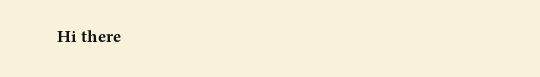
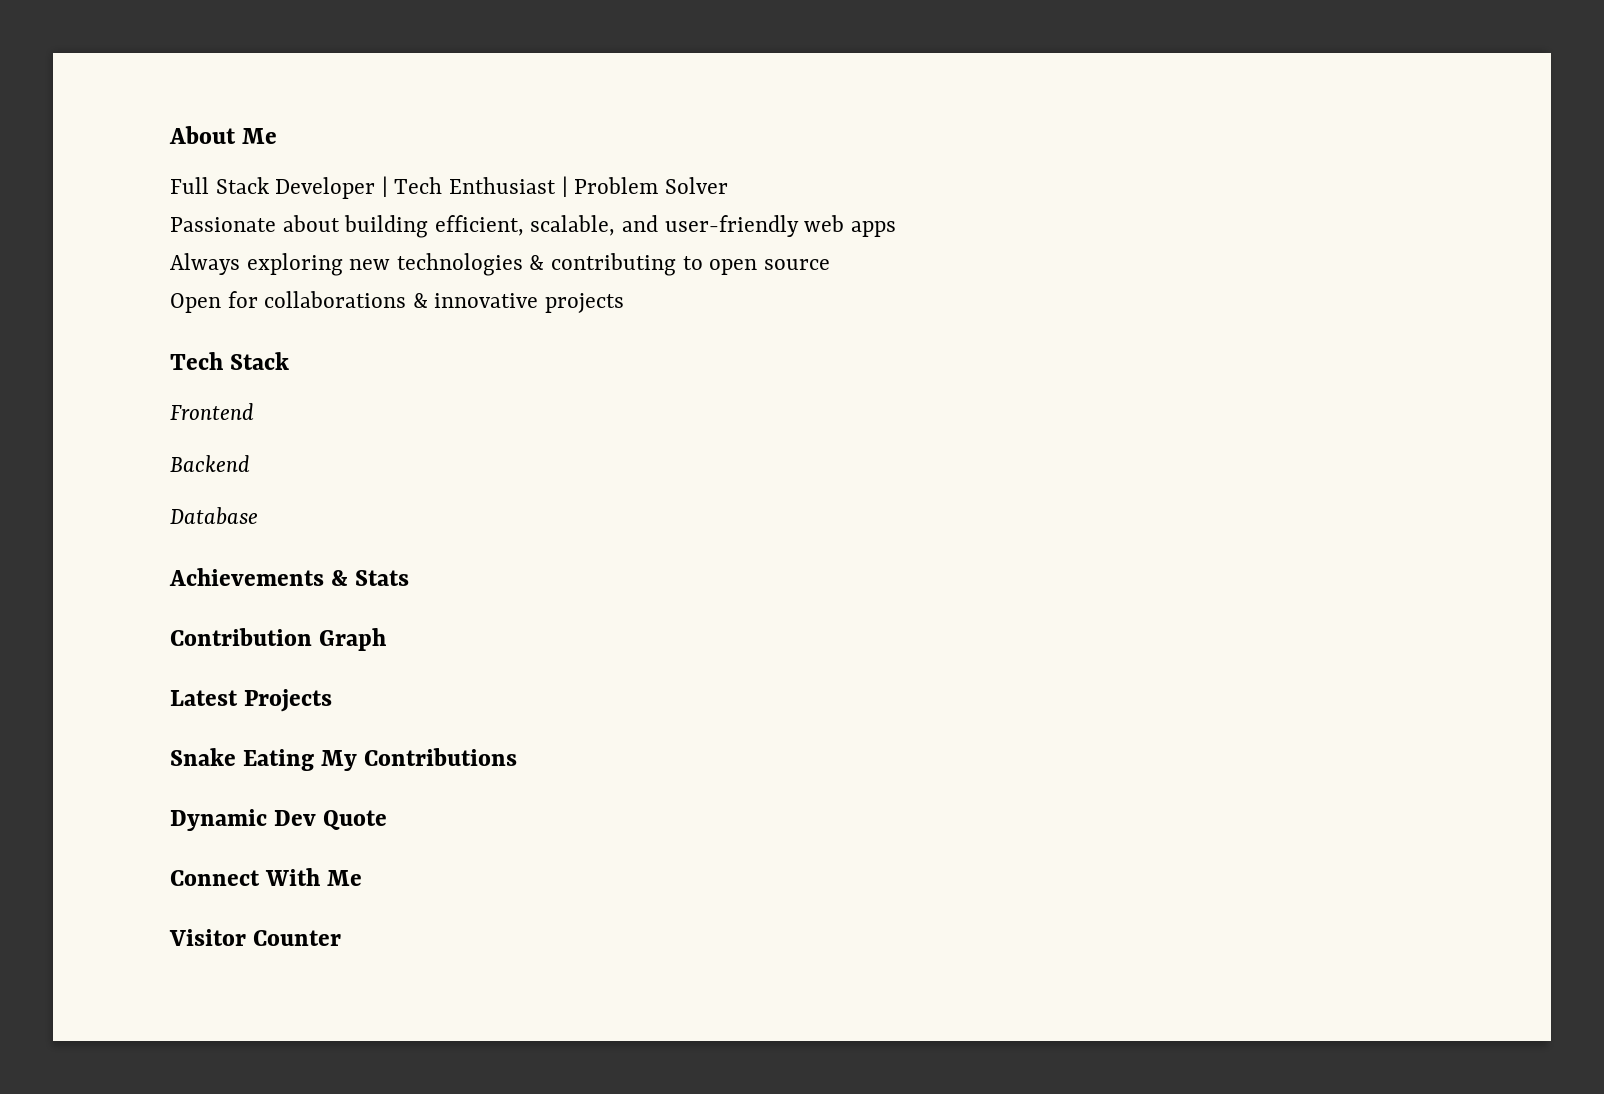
[57,30,121,42] Hi there -> [169,126,278,144] [170,176,728,199] [170,215,896,238] [170,253,830,276] [170,291,625,313] [170,352,290,370] [170,403,254,420] [170,455,250,472] [170,507,258,525] [169,568,410,586] [170,628,387,651] [170,689,333,712] [170,748,518,771] [170,809,388,831] [170,868,363,886] [169,929,342,946] About Me // Full Stack Developer | Tech Enthusiast | Problem Solver // Passionate about building efficient, scalable, and user-friendly web apps // Always exploring new technologies & contributing to open source // Open for collaborations & innovative projects // Tech Stack // Frontend // Backend // Database // Achievements & Stats // Contribution Graph // Latest Projects // Snake Eating My Contributions // Dynamic Dev Quote // Connect With Me // Visitor Counter

